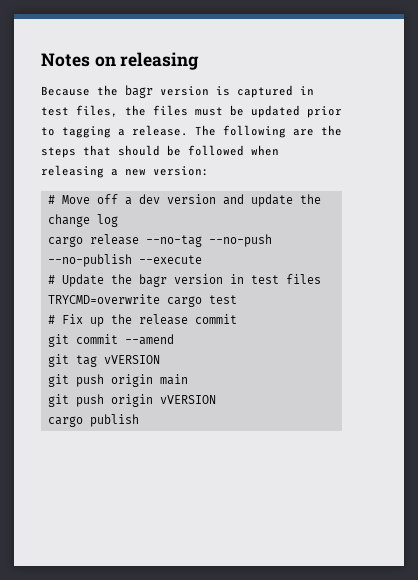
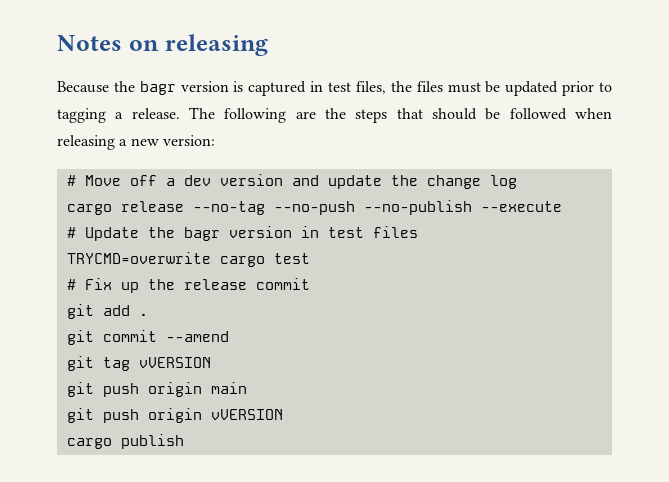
(237, 319) none -> [66,304,148,319] // git add .

